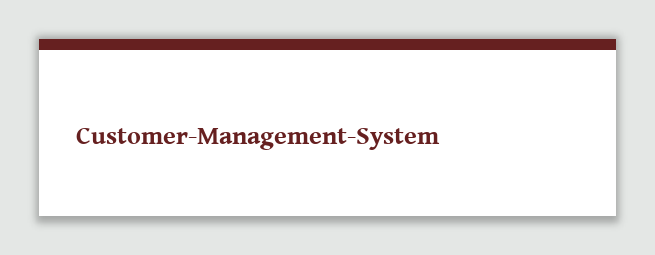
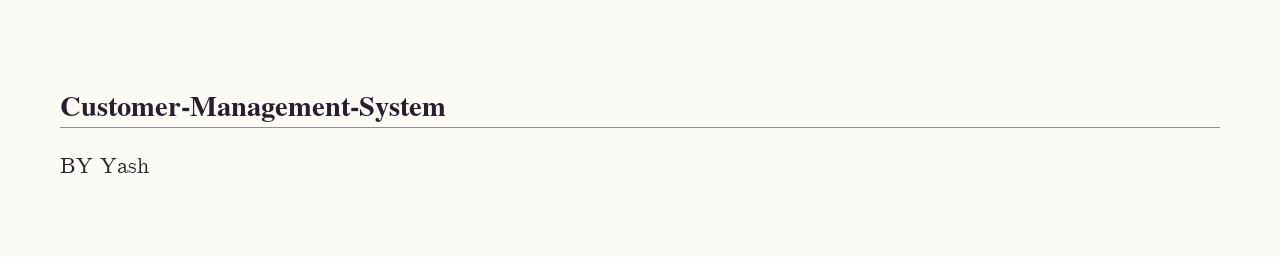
(440, 138) none -> [60,158,149,173] // BY Yash

